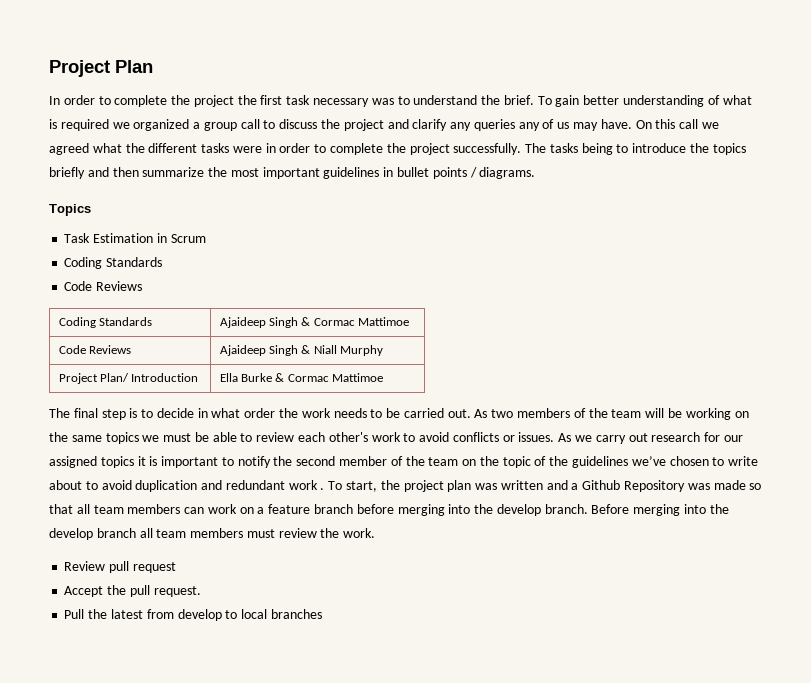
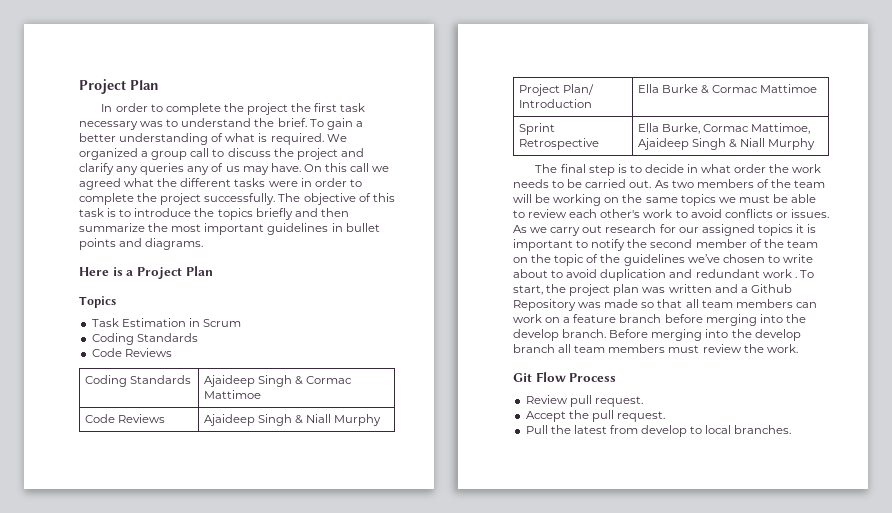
(580, 101) none -> [355,121,363,127] a
[60,119,130,131] required we -> [270,133,347,145] required. We
[549,143,613,155] tasks being -> [303,193,395,205] [79,208,117,217] objective of this task is
[469,167,477,178] / -> [119,238,143,247] and
(536, 173) none -> [79,266,213,279] // Here is a Project Plan
(384, 377) none -> [518,123,555,135] [518,138,599,150] [637,123,811,134] [637,138,816,150] // Sprint Retrospective | Ella Burke, Cormac Mattimoe, Ajaideep Singh & Niall Murphy
(376, 533) none -> [513,372,617,382] // Git Flow Process
[132,562,176,573] request -> [594,396,643,407] request.
[270,609,322,619] branches -> [734,425,792,434] branches.

